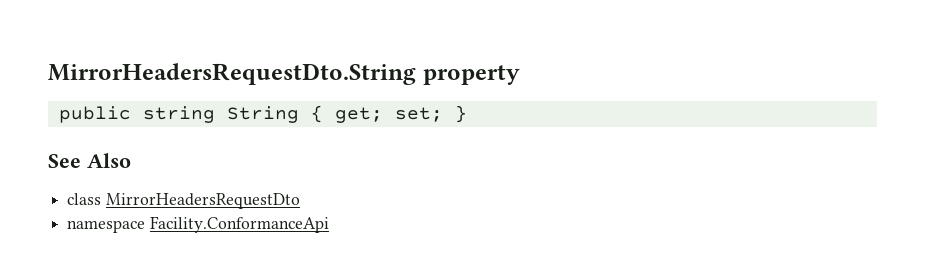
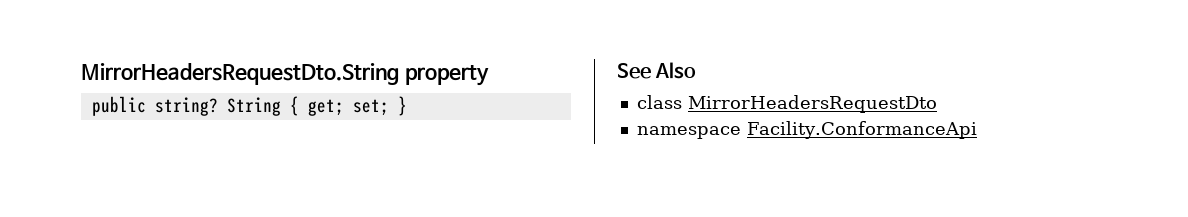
[142,106,215,123] string -> [154,97,218,116] string?

